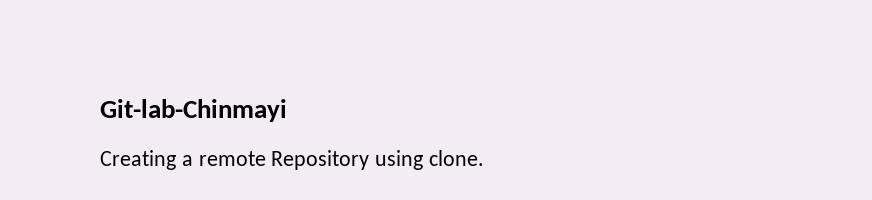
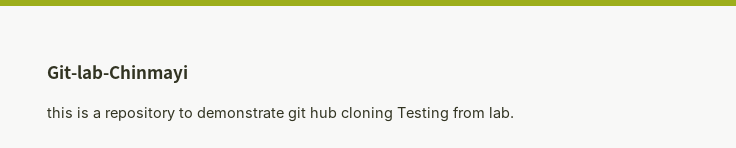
[100,150,485,170] Creating a remote Repository using clone. -> [47,106,514,122] this is a repository to demonstrate git hub cloning Testing from lab.

